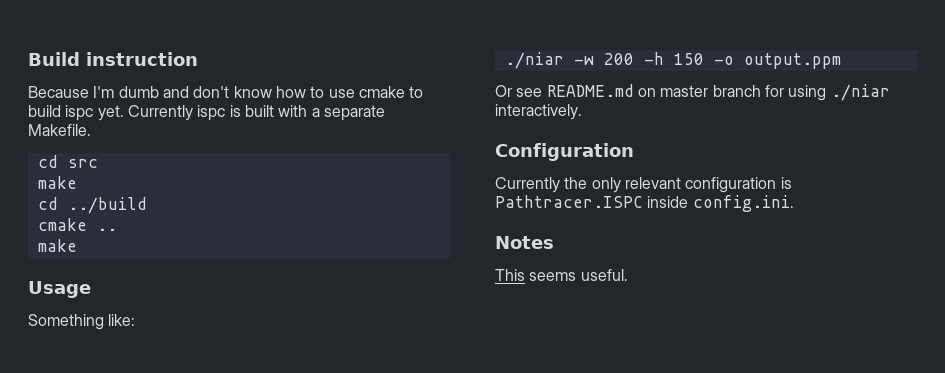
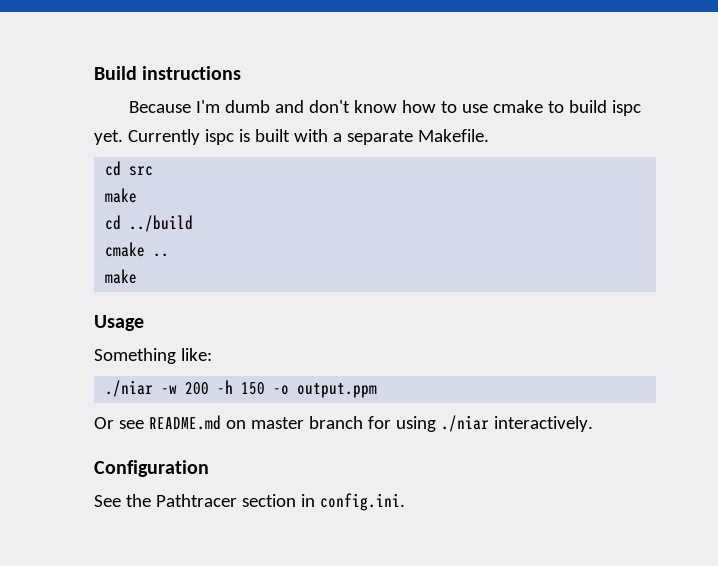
[86,52,198,66] instruction -> [142,66,242,80] instructions
[495,177,792,193] [495,195,794,212] [495,236,554,249] [495,269,628,281] Currently the only relevant configuration is Pathtracer.ISPC inside config.ini. // Notes // This seems useful. -> [94,493,405,511] See the Pathtracer section in config.ini.

